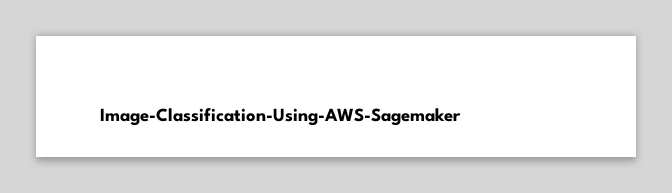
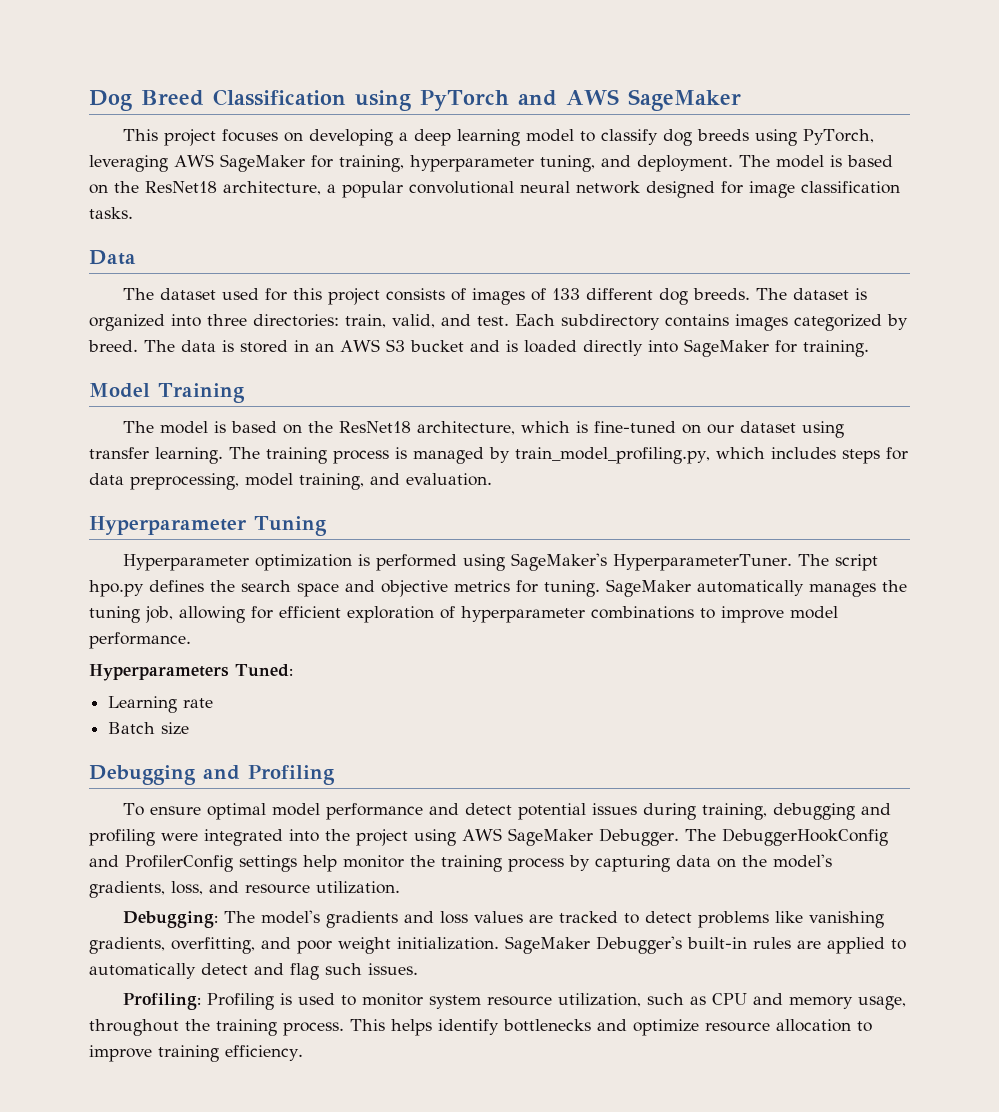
[100,108,461,126] Image-Classification-Using-AWS-Sagemaker -> [89,89,741,111] [123,129,875,146] [89,154,893,172] [89,181,900,198] [89,207,133,219] [89,250,136,265] [123,288,868,305] [89,314,908,331] [88,339,869,357] [89,383,245,403] [123,421,845,438] [89,447,908,464] [89,473,492,490] [89,516,327,536] [123,553,879,571] [89,579,907,597] [89,606,838,623] [89,632,191,649] [89,664,293,681] [108,696,214,713] [108,722,190,735] [89,765,335,785] [123,803,892,820] [89,828,888,846] [89,854,832,872] [89,881,400,898] [123,910,885,928] [89,936,906,954] [89,963,418,980] [123,993,907,1010] [89,1019,872,1036] [89,1045,303,1062] Dog Breed Classification using PyTorch and AWS SageMaker // This project focuses on developing a deep learning model to classify dog breeds using PyTorch, leveraging AWS SageMaker for training, hyperparameter tuning, and deployment. The model is based on the ResNet18 architecture, a popular convolutional neural network designed for image classification tasks. // Data // The dataset used for this project consists of images of 133 different dog breeds. The dataset is organized into three directories: train, valid, and test. Each subdirectory contains images categorized by breed. The data is stored in an AWS S3 bucket and is loaded directly into SageMaker for training. // Model Training // The model is based on the ResNet18 architecture, which is fine-tuned on our dataset using transfer learning. The training process is managed by train_model_profiling.py, which includes steps for data preprocessing, model training, and evaluation. // Hyperparameter Tuning // Hyperparameter optimization is performed using SageMaker's HyperparameterTuner. The script hpo.py defines the search space and objective metrics for tuning. SageMaker automatically manages the tuning job, allowing for efficient exploration of hyperparameter combinations to improve model performance. // Hyperparameters Tuned: // Learning rate // Batch size // Debugging and Profiling // To ensure optimal model performance and detect potential issues during training, debugging and profiling were integrated into the project using AWS SageMaker Debugger. The DebuggerHookConfig and ProfilerConfig settings help monitor the training process by capturing data on the model's gradients, loss, and resource utilization. // Debugging: The model's gradients and loss values are tracked to detect problems like vanishing gradients, overfitting, and poor weight initialization. SageMaker Debugger's built-in rules are applied to automatically detect and flag such issues. // Profiling: Profiling is used to monitor system resource utilization, such as CPU and memory usage, throughout the training process. This helps identify bottlenecks and optimize resource allocation to improve training efficiency.

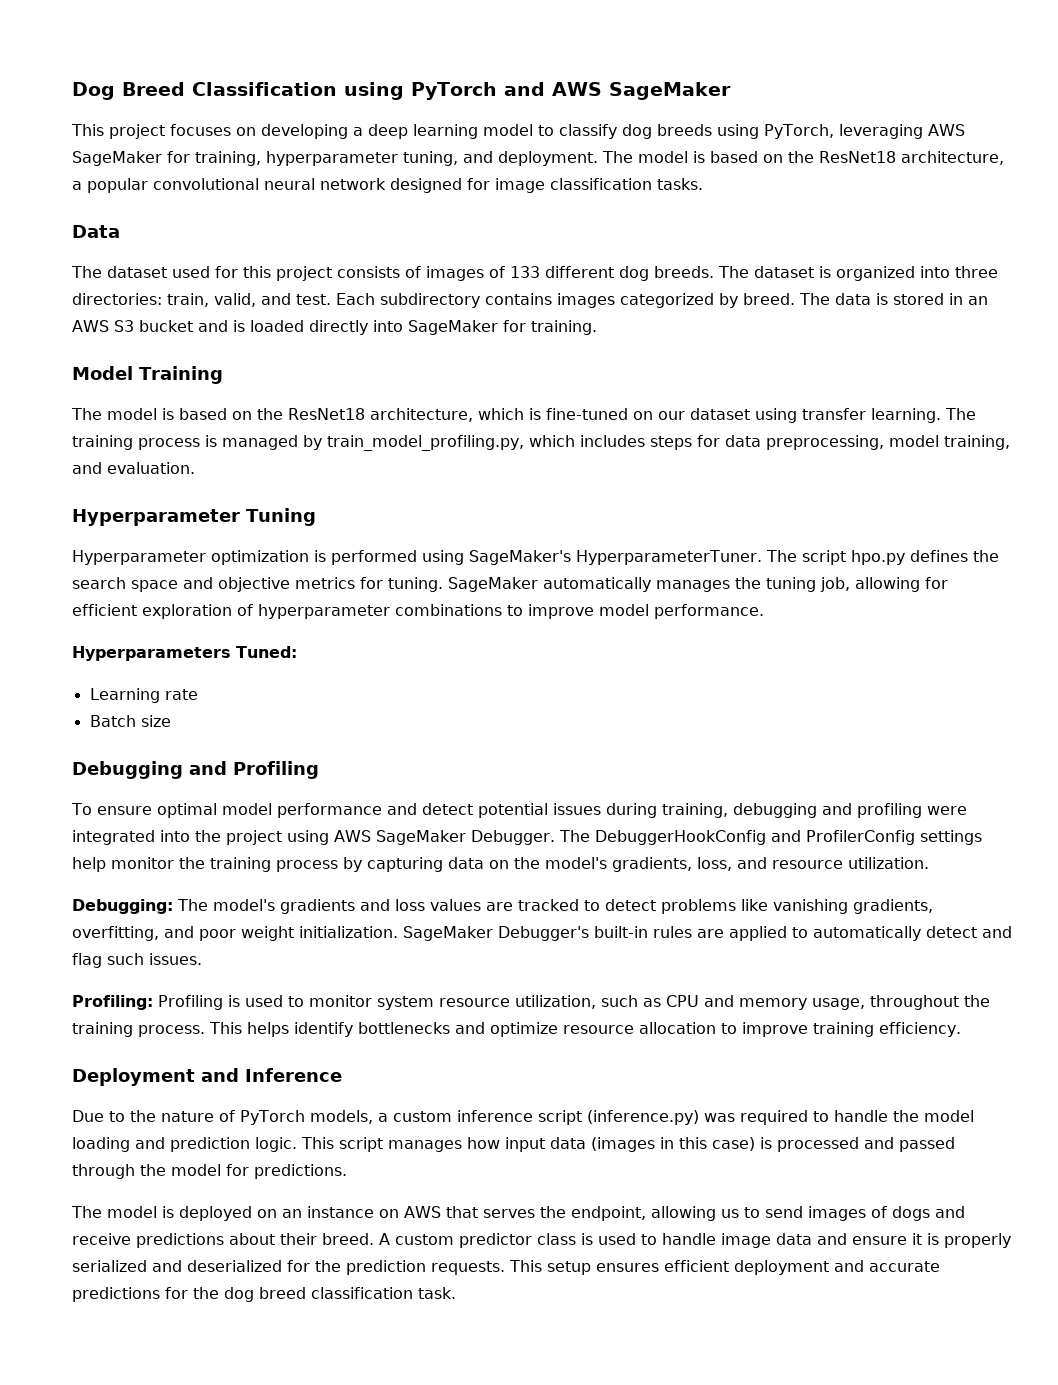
(303, 1053) none -> [72,1068,342,1086] [72,1110,974,1125] [72,1137,955,1152] [72,1164,347,1179] [71,1206,965,1221] [72,1233,1011,1248] [72,1260,940,1275] [72,1287,456,1302] // Deployment and Inference // Due to the nature of PyTorch models, a custom inference script (inference.py) was required to handle the model loading and prediction logic. This script manages how input data (images in this case) is processed and passed through the model for predictions. // The model is deployed on an instance on AWS that serves the endpoint, allowing us to send images of dogs and receive predictions about their breed. A custom predictor class is used to handle image data and ensure it is properly serialized and deserialized for the prediction requests. This setup ensures efficient deployment and accurate predictions for the dog breed classification task.

